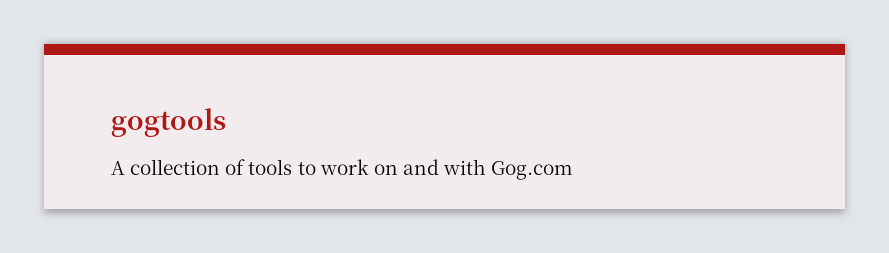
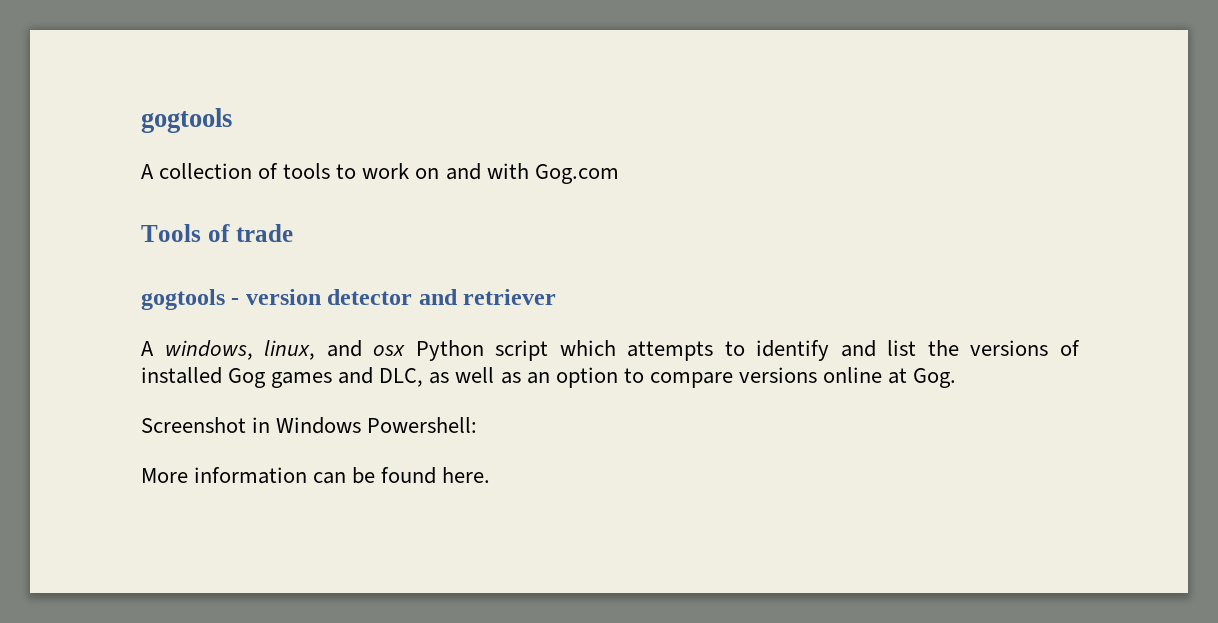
(574, 170) none -> [141,224,293,242] [141,289,557,310] [141,340,1080,361] [141,367,957,388] [141,417,478,434] [141,467,491,484] // Tools of trade // gogtools - version detector and retriever // A windows, linux, and osx Python script which attempts to identify and list the versions of installed Gog games and DLC, as well as an option to compare versions online at Gog. // Screenshot in Windows Powershell: // More information can be found here.

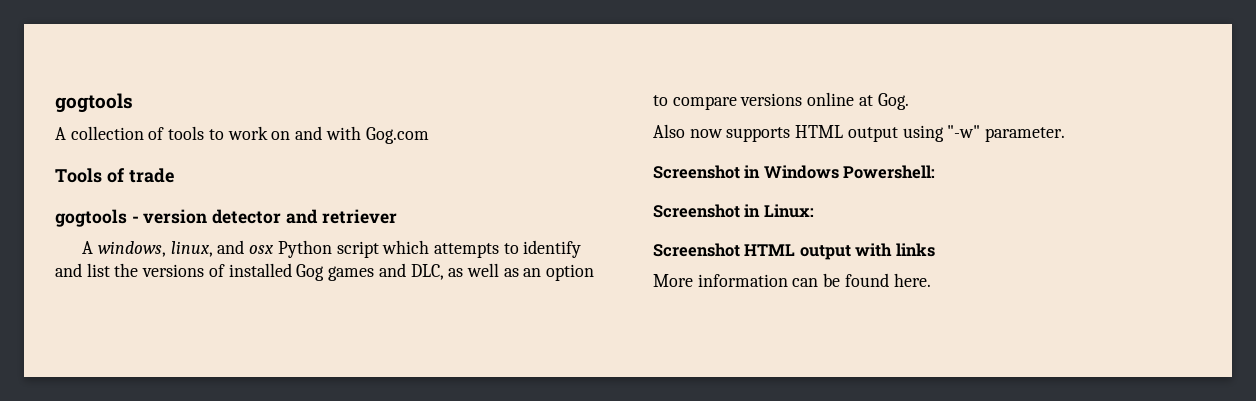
[141,417,478,434] Screenshot in Windows Powershell: -> [653,124,1066,142] [653,165,936,179] [653,204,814,218] [653,243,935,260] Also now supports HTML output using "-w" parameter. // Screenshot in Windows Powershell: // Screenshot in Linux: // Screenshot HTML output with links

